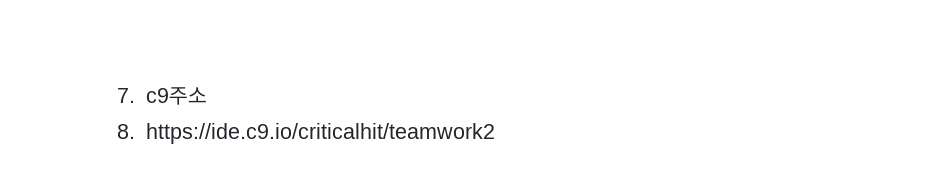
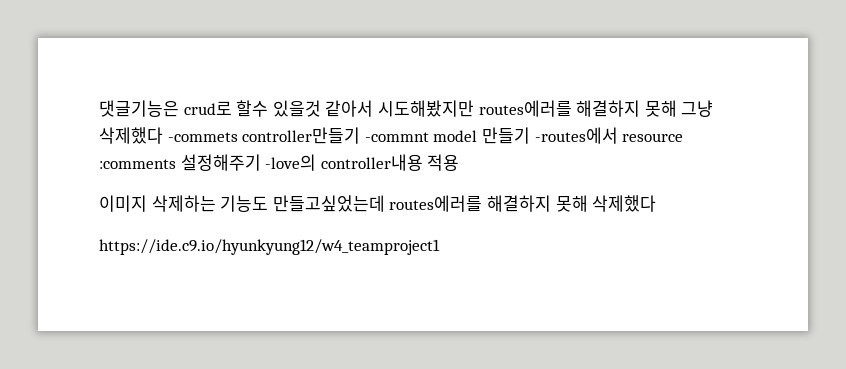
[117,87,208,105] [117,123,496,144] 7. c9주소 // 8. https://ide.c9.io/criticalhit/teamwork2 -> [99,100,714,117] [99,127,684,144] [99,154,460,171] [99,195,657,212] [99,239,440,255] 댓글기능은 crud로 할수 있을것 같아서 시도해봤지만 routes에러를 해결하지 못해 그냥 삭제했다 -commets controller만들기 -commnt model 만들기 -routes에서 resource :comments 설정해주기 -love의 controller내용 적용 // 이미지 삭제하는 기능도 만들고싶었는데 routes에러를 해결하지 못해 삭제했다 // https://ide.c9.io/hyunkyung12/w4_teamproject1

